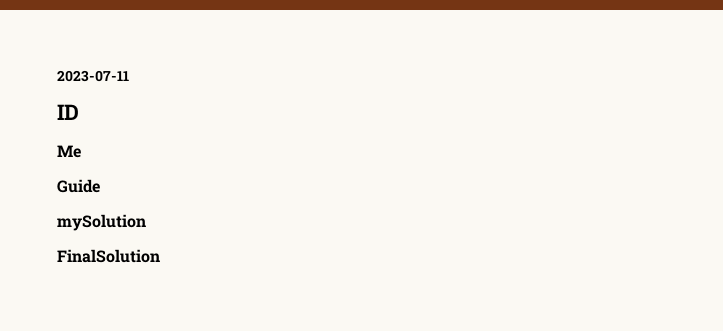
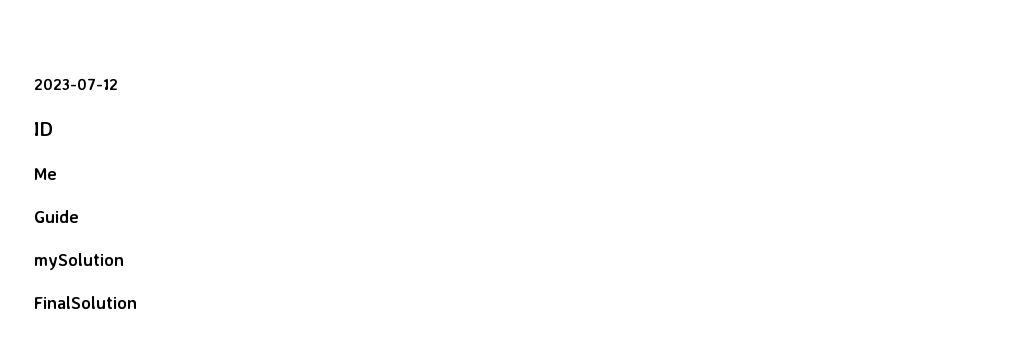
[57,70,129,82] 2023-07-11 -> [34,78,118,90] 2023-07-12

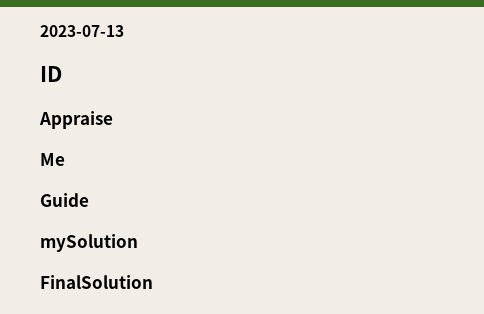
[34,78,118,90] 2023-07-12 -> [40,25,124,37] 2023-07-13
(53, 129) none -> [39,111,113,129] // Appraise

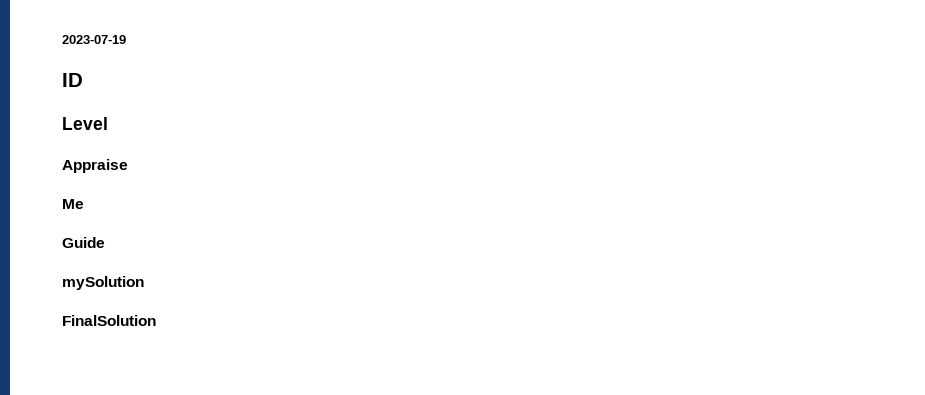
[40,25,124,37] 2023-07-13 -> [62,35,126,44] 2023-07-19
(62, 74) none -> [62,117,108,130] // Level

